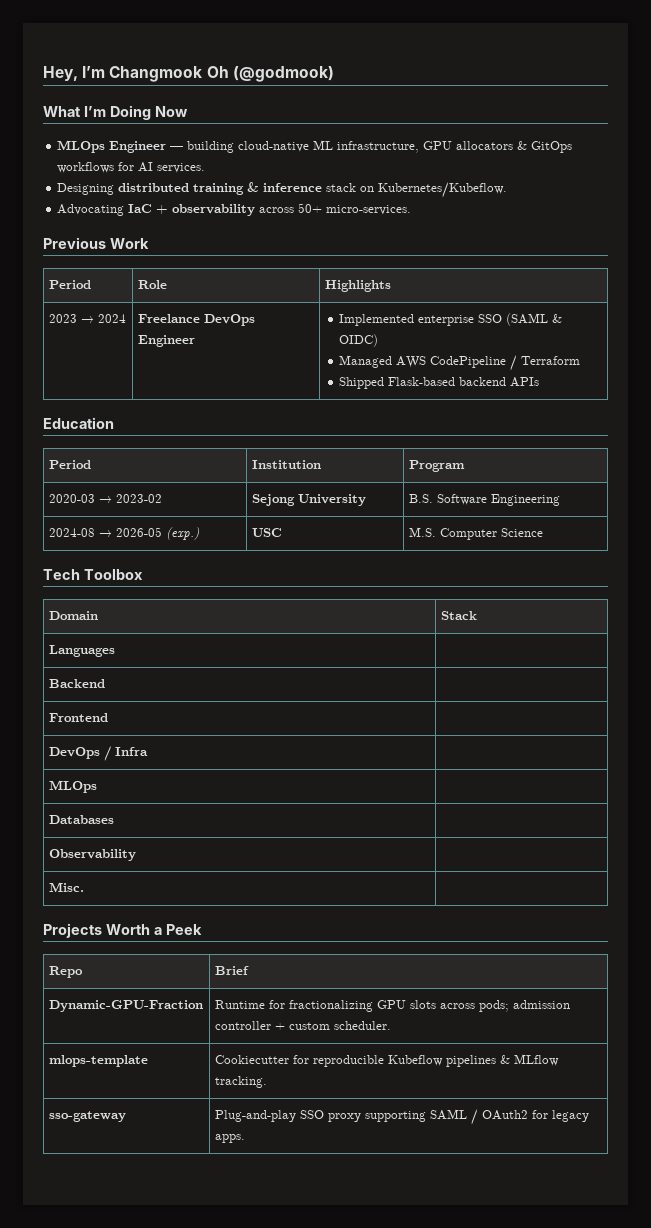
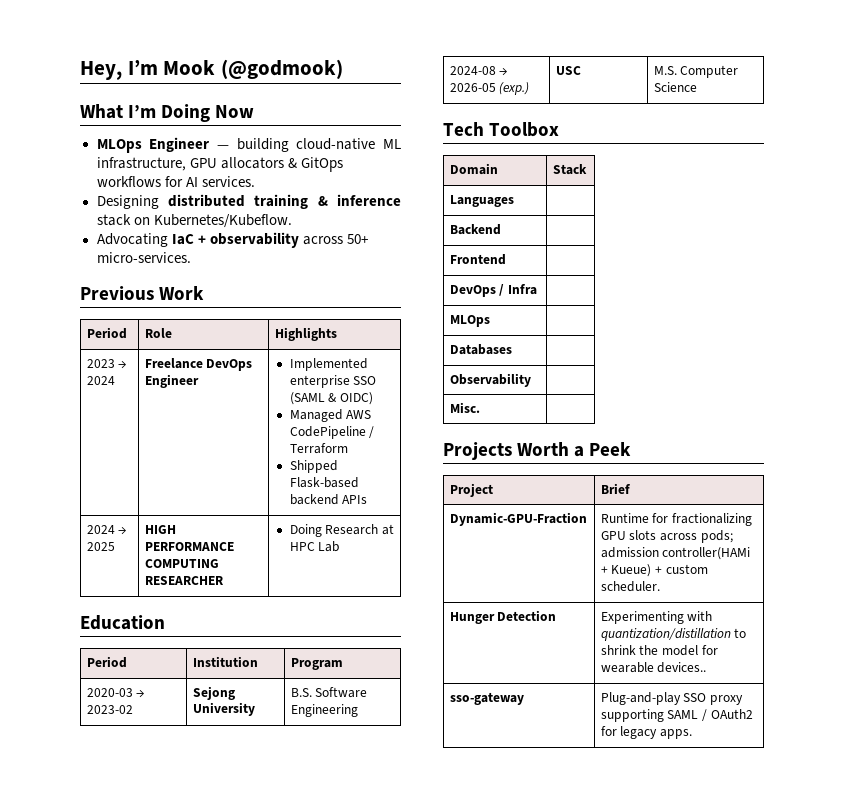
[109,66,229,82] Changmook Oh -> [163,60,216,75] Mook
(540, 382) none -> [86,525,127,535] [86,542,115,551] [144,525,176,534] [144,542,234,551] [144,559,219,568] [144,576,224,585] [289,524,394,537] [289,541,340,552] // 2024 → 2025 | HIGH PERFORMANCE COMPUTING RESEARCHER | Doing Research at HPC Lab
[48,966,83,978] Repo -> [449,483,493,497] Project
[214,1021,271,1030] controller -> [662,547,751,560] [600,564,652,577] controller(HAMi + Kueue)
[48,1055,148,1067] [214,1054,559,1067] [214,1076,267,1088] mlops‑template | Cookiecutter for reproducible Kubeflow pipelines & MLflow tracking. -> [449,610,557,624] [600,611,713,624] [600,628,747,641] [600,645,718,656] [600,662,707,673] Hunger Detection | Experimenting with quantization/distillation to shrink the model for wearable devices..

